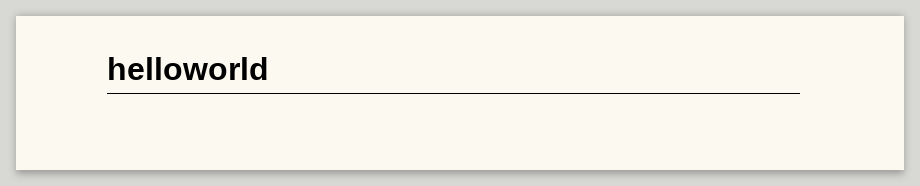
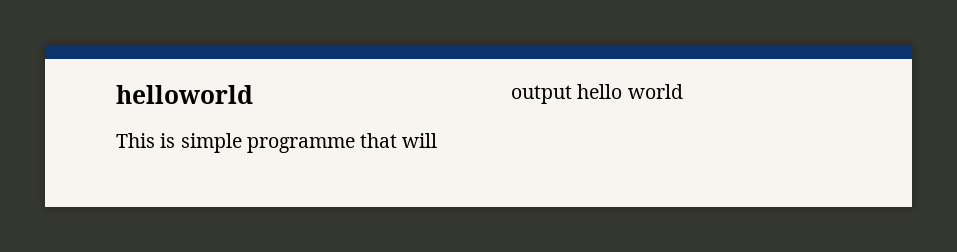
(269, 68) none -> [116,133,438,153] [511,84,683,104] // This is simple programme that will output hello world

